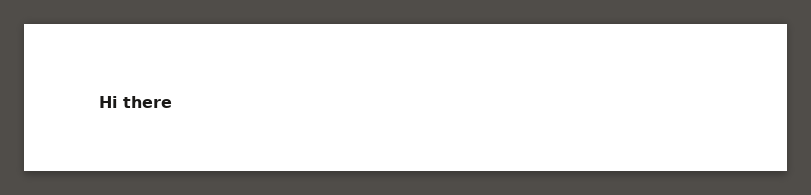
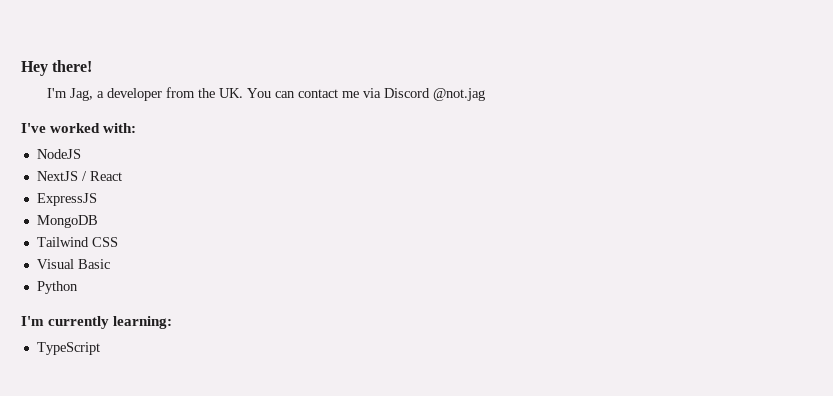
[99,96,172,108] Hi there -> [21,60,93,76] [46,87,485,101] [21,123,137,133] [36,149,81,159] [36,171,122,181] [36,193,97,206] [36,215,98,228] [36,237,118,247] [36,259,110,269] [36,281,78,294] [21,316,173,329] [36,342,100,355] Hey there! // I'm Jag, a developer from the UK. You can contact me via Discord @not.jag // I've worked with: // NodeJS // NextJS / React // ExpressJS // MongoDB // Tailwind CSS // Visual Basic // Python // I'm currently learning: // TypeScript

